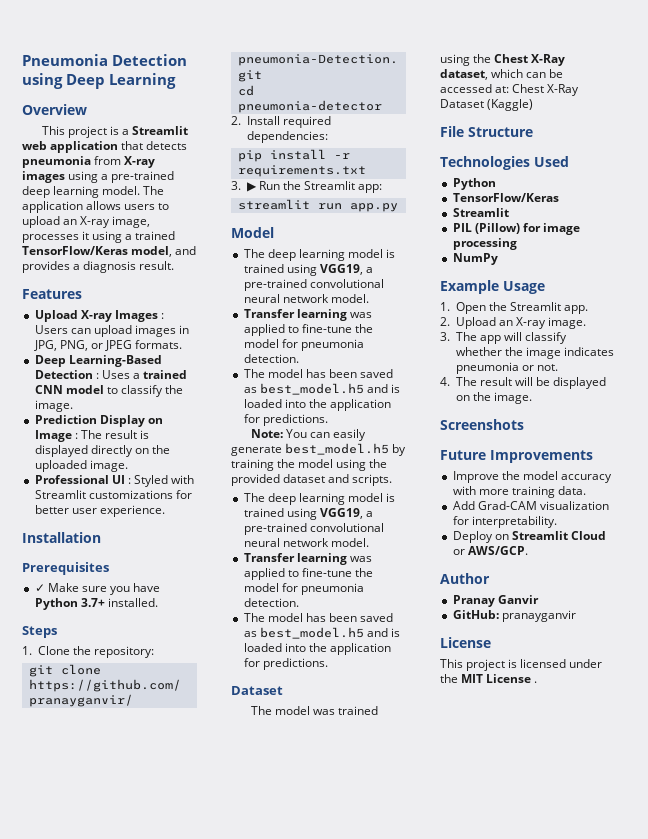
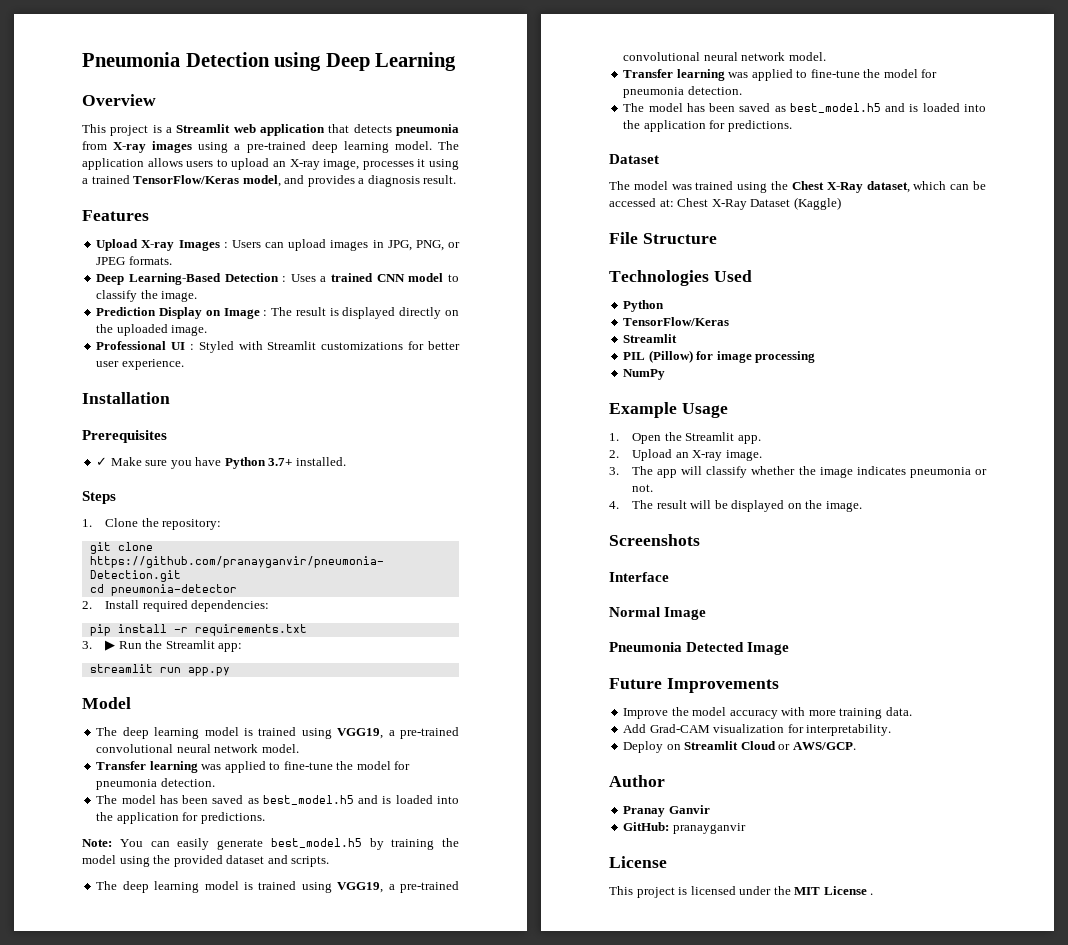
(524, 424) none -> [609,572,669,582] [609,607,707,620] [609,642,790,655] // Interface // Normal Image // Pneumonia Detected Image

